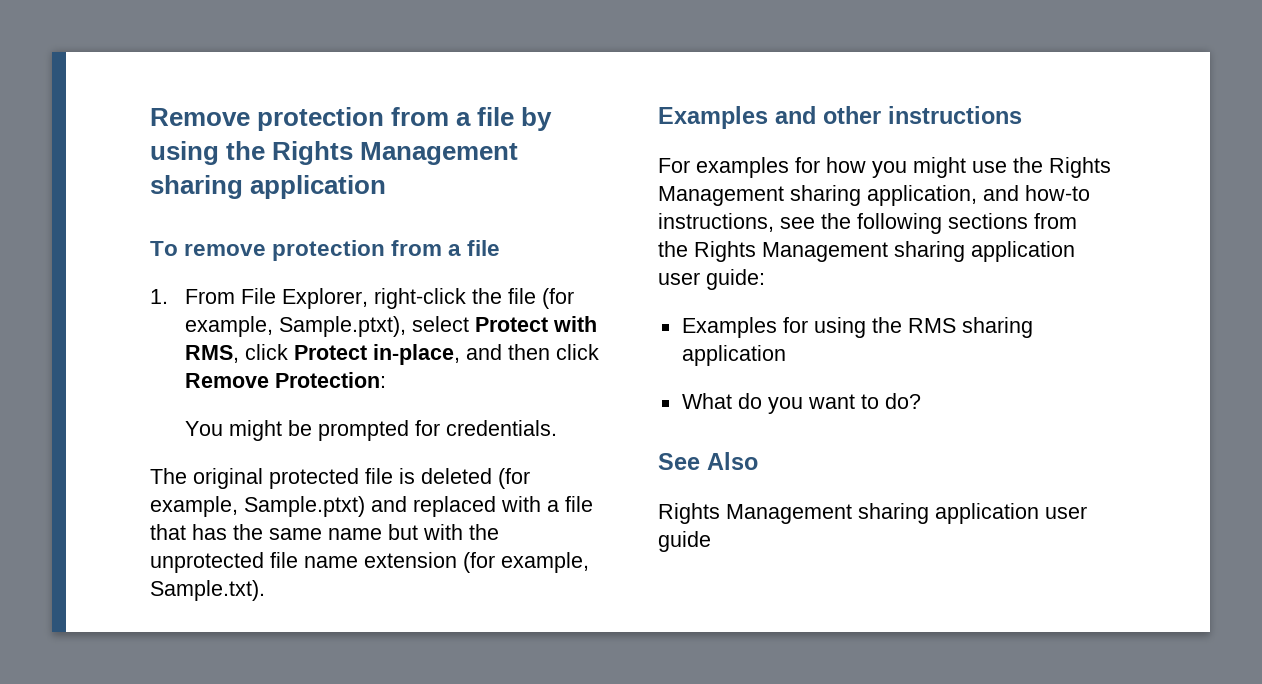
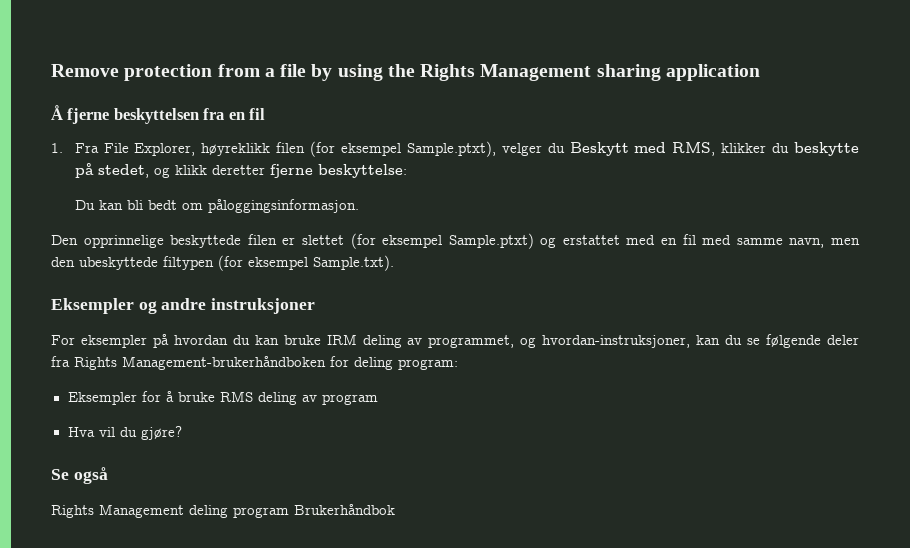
[150,240,501,261] To remove protection from a file -> [51,105,266,124] Å fjerne beskyttelsen fra en fil
[184,289,235,304] From -> [74,143,99,153] Fra
[373,288,574,309] [184,316,597,337] [184,344,599,365] [184,372,386,388] [184,420,557,441] [150,468,530,489] [150,496,593,517] [150,524,499,540] [150,552,589,573] [150,580,265,601] [658,106,1022,129] [658,157,1111,178] [658,185,1090,206] [658,213,1077,234] [658,241,1075,262] [658,269,765,290] [681,317,1033,338] [681,345,786,366] [681,393,921,414] [658,452,758,470] [658,503,1087,524] [658,531,711,552] right-click the file (for example, Sample.ptxt), select Protect with RMS, click Protect in-place, and then click Remove Protection: // You might be prompted for credentials. // The original protected file is deleted (for example, Sample.ptxt) and replaced with a file that has the same name but with the unprotected file name extension (for example, Sample.txt). // Examples and other instructions // For examples for how you might use the Rights Management sharing application, and how-to instructions, see the following sections from the Rights Management sharing application user guide: // Examples for using the RMS sharing application // What do you want to do? // See Also // Rights Management sharing application user guide -> [201,141,860,157] [74,163,407,178] [74,199,359,213] [51,233,861,249] [51,255,394,271] [51,298,316,314] [51,334,860,348] [51,356,458,370] [67,391,378,405] [67,426,182,440] [51,467,108,484] [51,504,395,518] høyreklikk filen (for eksempel Sample.ptxt), velger du Beskytt med RMS, klikker du beskytte på stedet, og klikk deretter fjerne beskyttelse: // Du kan bli bedt om påloggingsinformasjon. // Den opprinnelige beskyttede filen er slettet (for eksempel Sample.ptxt) og erstattet med en fil med samme navn, men den ubeskyttede filtypen (for eksempel Sample.txt). // Eksempler og andre instruksjoner // For eksempler på hvordan du kan bruke IRM deling av programmet, og hvordan-instruksjoner, kan du se følgende deler fra Rights Management-brukerhåndboken for deling program: // Eksempler for å bruke RMS deling av program // Hva vil du gjøre? // Se også // Rights Management deling program Brukerhåndbok

